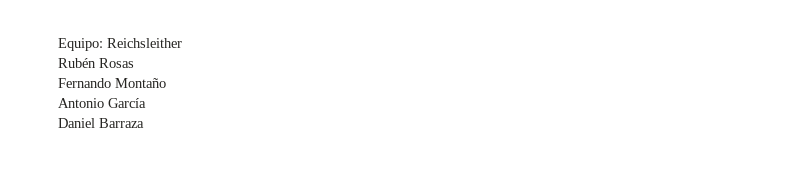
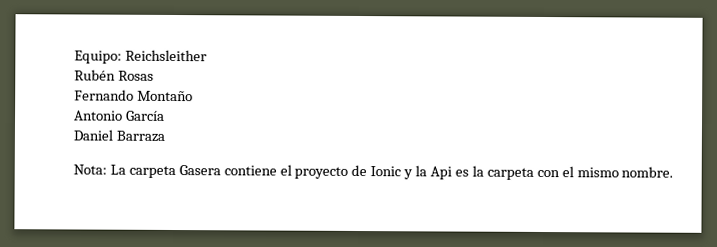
(144, 123) none -> [73,164,674,180] // Nota: La carpeta Gasera contiene el proyecto de Ionic y la Api es la carpeta con el mismo nombre.

